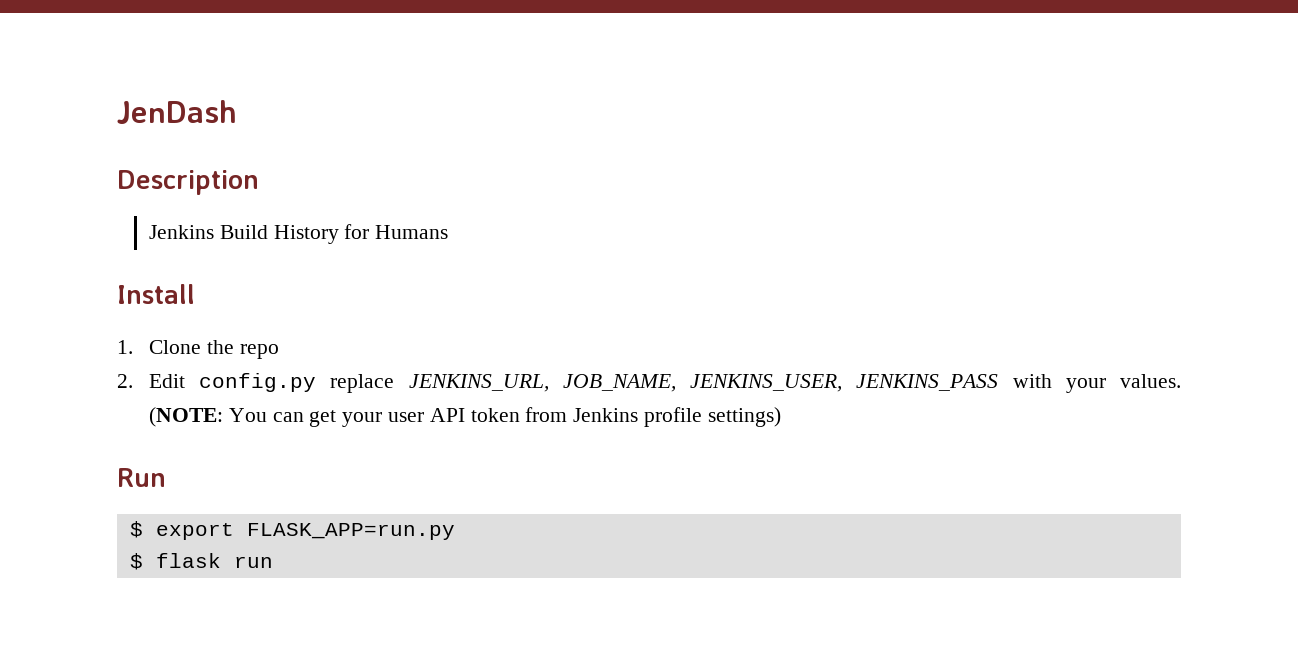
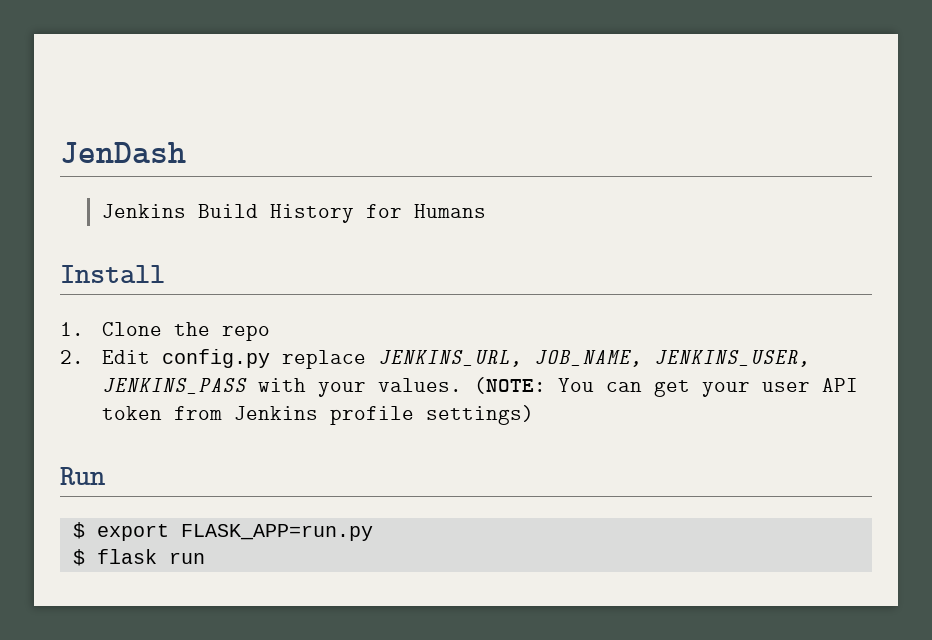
[117,170,259,195] // Description -> (186, 153) none

